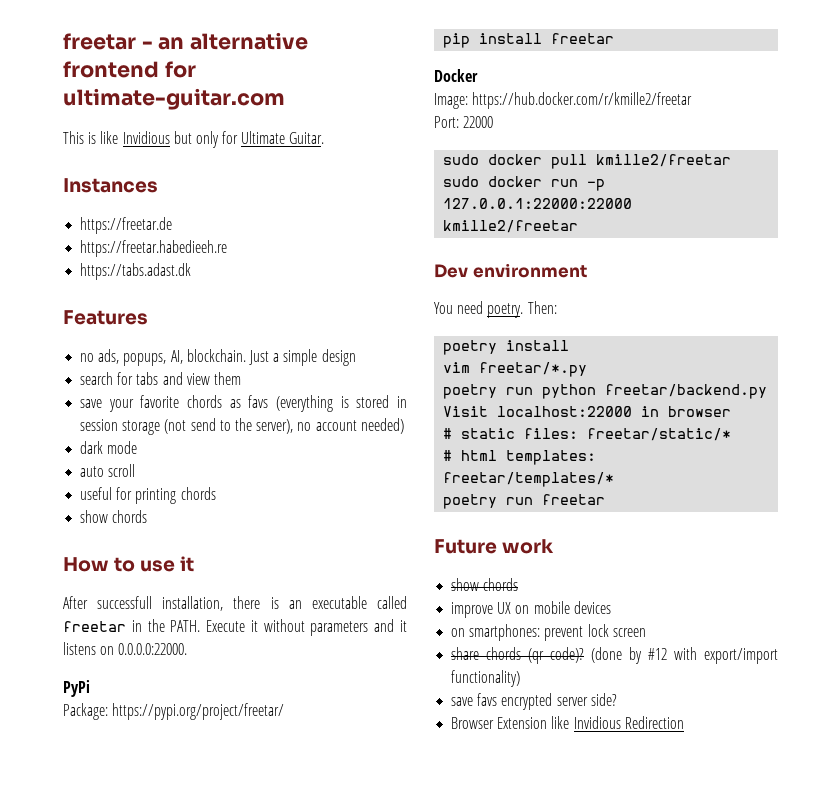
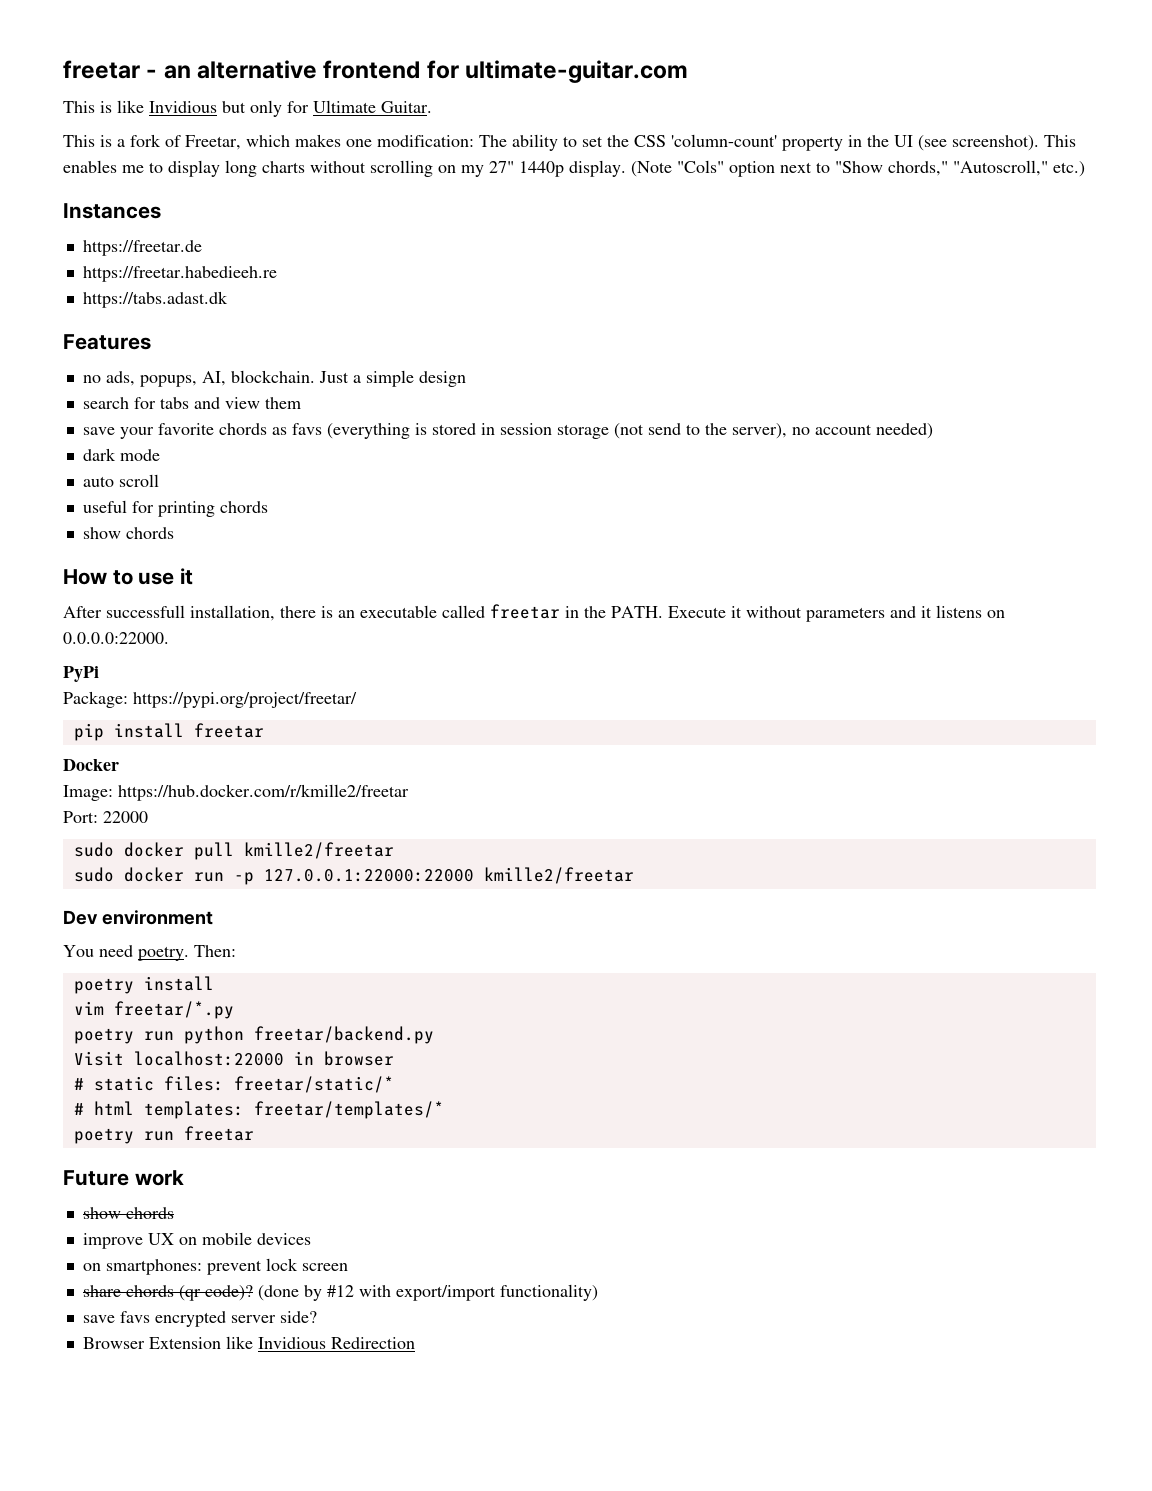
(325, 138) none -> [63,134,1076,151] [63,160,1085,177] // This is a fork of Freetar, which makes one modification: The ability to set the CSS 'column-count' property in the UI (see screenshot). This enables me to display long charts without scrolling on my 27" 1440p display. (Note "Cols" option next to "Show chords," "Autoscroll," etc.)

